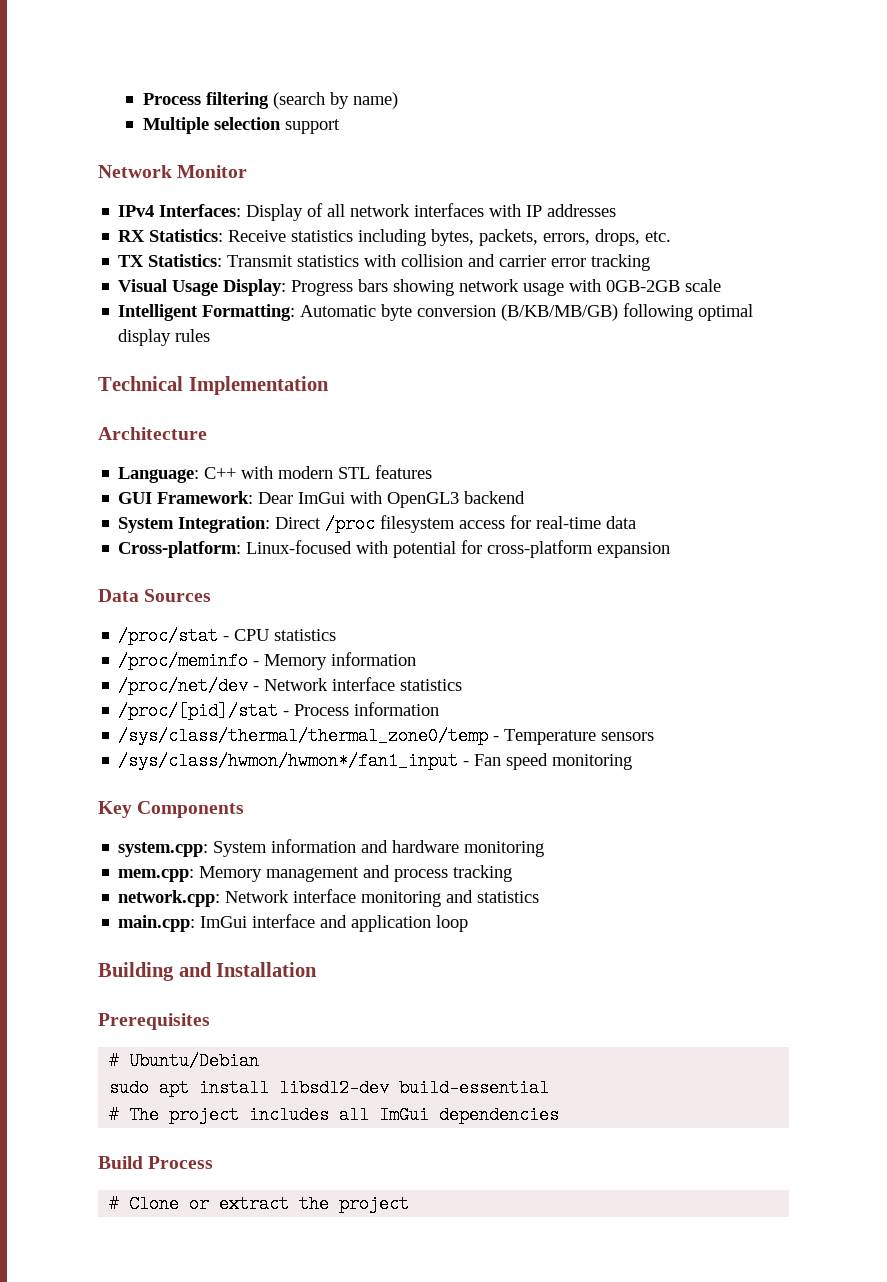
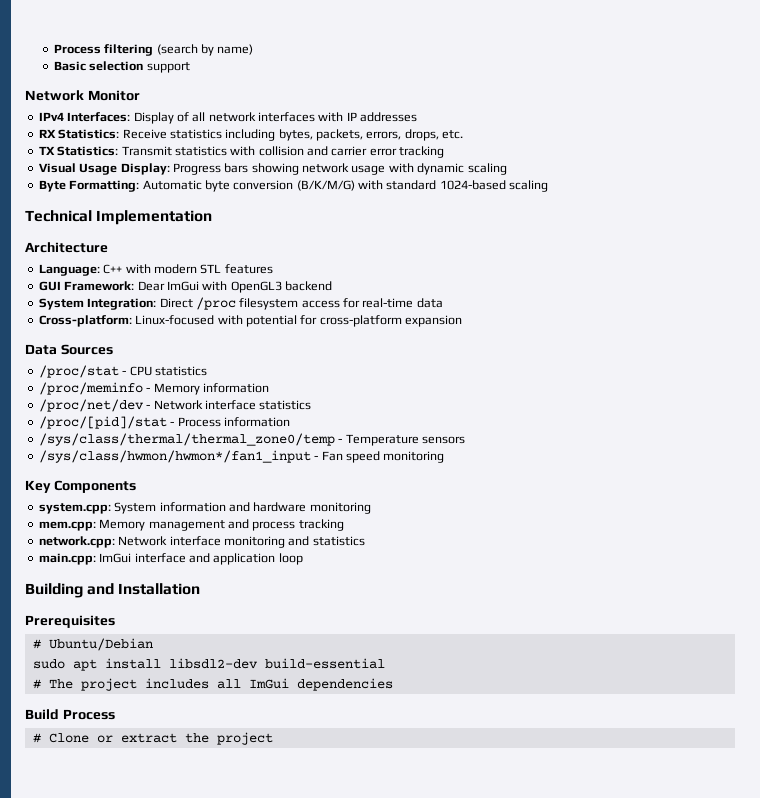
[142,117,209,134] Multiple -> [53,61,86,71] Basic
[606,279,722,292] [118,304,199,321] 0GB-2GB scale // Intelligent -> [417,163,507,175] [38,180,66,192] dynamic scaling // Byte
[501,303,754,321] [118,329,211,346] (B/KB/MB/GB) following optimal display rules -> [296,180,549,192] (B/K/M/G) with standard 1024-based scaling

